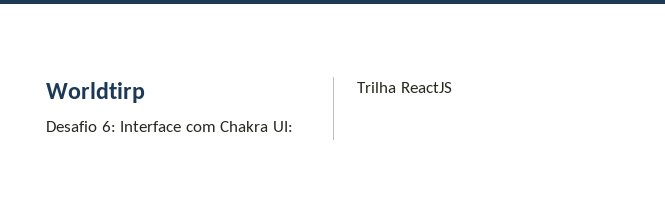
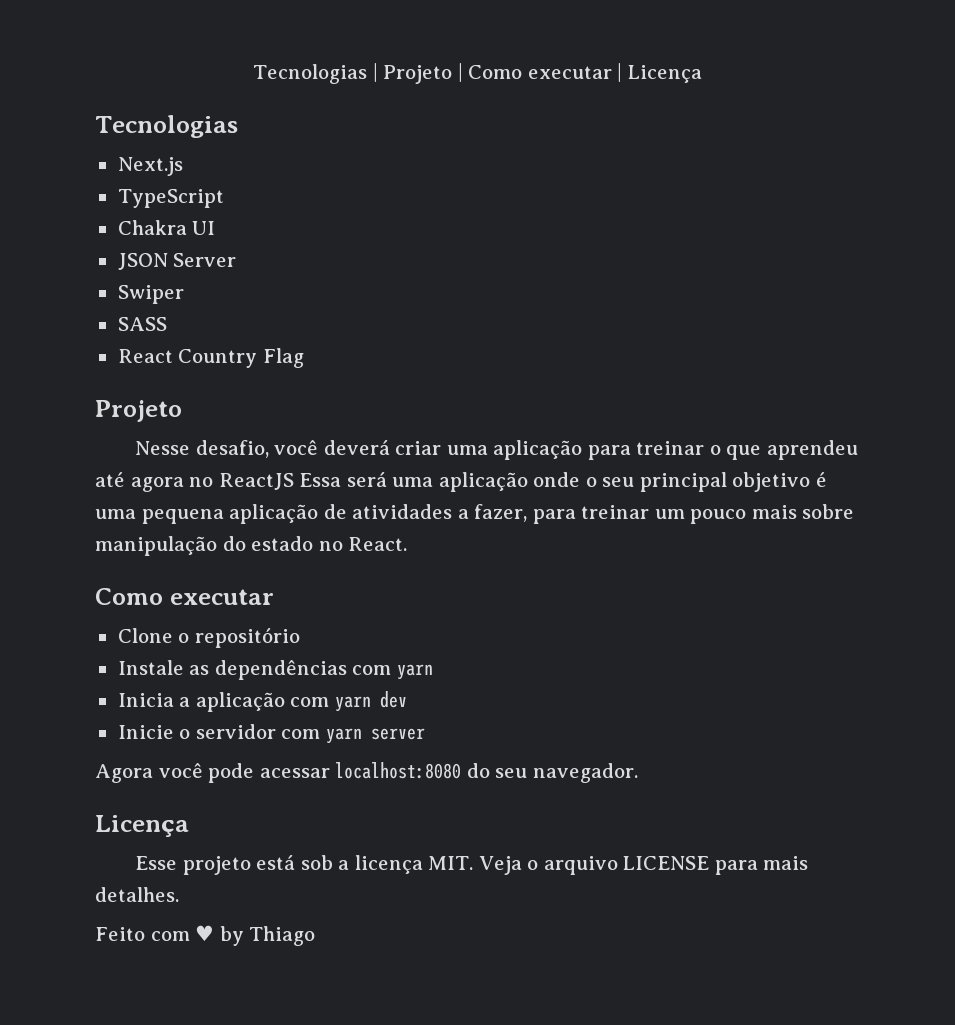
[46,82,145,103] [46,121,293,132] [357,82,452,93] Worldtirp // Desafio 6: Interface com Chakra UI: Trilha ReactJS -> [253,63,702,84] [95,115,238,138] [117,157,183,176] [117,189,224,208] [117,220,216,235] [117,253,237,270] [117,285,184,304] [117,317,167,331] [117,348,304,368] [95,400,182,422] [135,440,858,460] [95,472,827,492] [95,504,855,524] [95,536,408,556] [95,588,274,605] [117,627,300,648] [117,660,433,680] [117,691,407,712] [117,724,425,744] [95,762,638,783] [95,815,189,837] [135,855,809,875] [95,887,179,902] [95,925,316,946] Tecnologias | Projeto | Como executar | Licença // Tecnologias // Next.js // TypeScript // Chakra UI // JSON Server // Swiper // SASS // React Country Flag // Projeto // Nesse desafio, você deverá criar uma aplicação para treinar o que aprendeu até agora no ReactJS Essa será uma aplicação onde o seu principal objetivo é uma pequena aplicação de atividades a fazer, para treinar um pouco mais sobre manipulação do estado no React. // Como executar // Clone o repositório // Instale as dependências com yarn // Inicia a aplicação com yarn dev // Inicie o servidor com yarn server // Agora você pode acessar localhost:8080 do seu navegador. // Licença // Esse projeto está sob a licença MIT. Veja o arquivo LICENSE para mais detalhes. // Feito com ♥ by Thiago

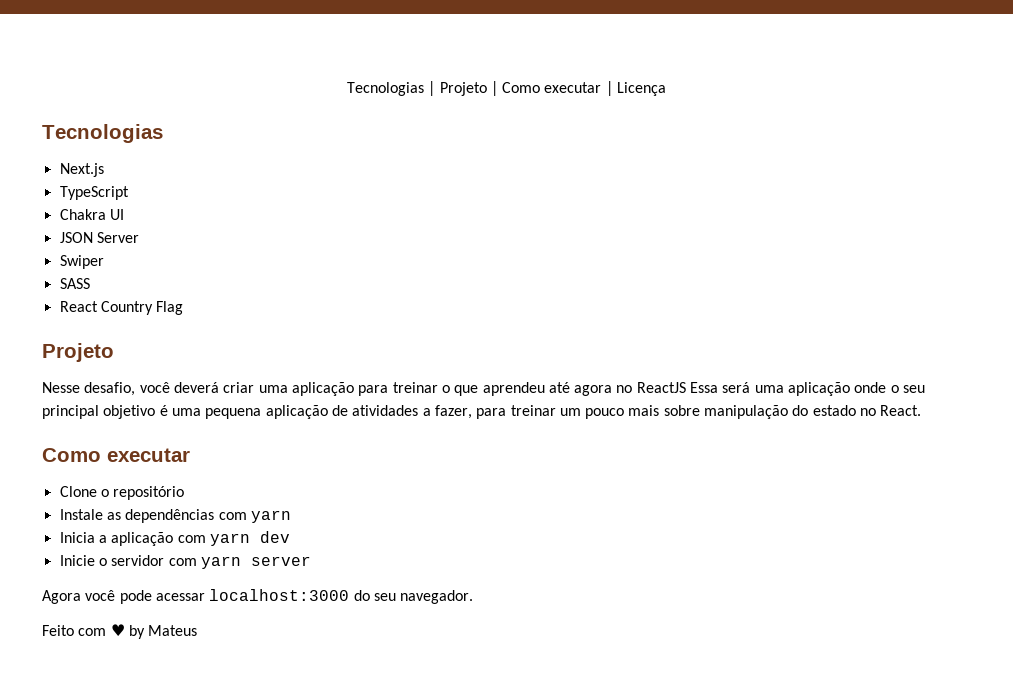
[335,762,462,779] localhost:8080 -> [209,589,350,601] localhost:3000
[95,815,189,837] [135,855,809,875] [95,887,179,902] // Licença // Esse projeto está sob a licença MIT. Veja o arquivo LICENSE para mais detalhes. -> (474, 597) none
[249,926,316,946] Thiago -> [148,625,198,636] Mateus

